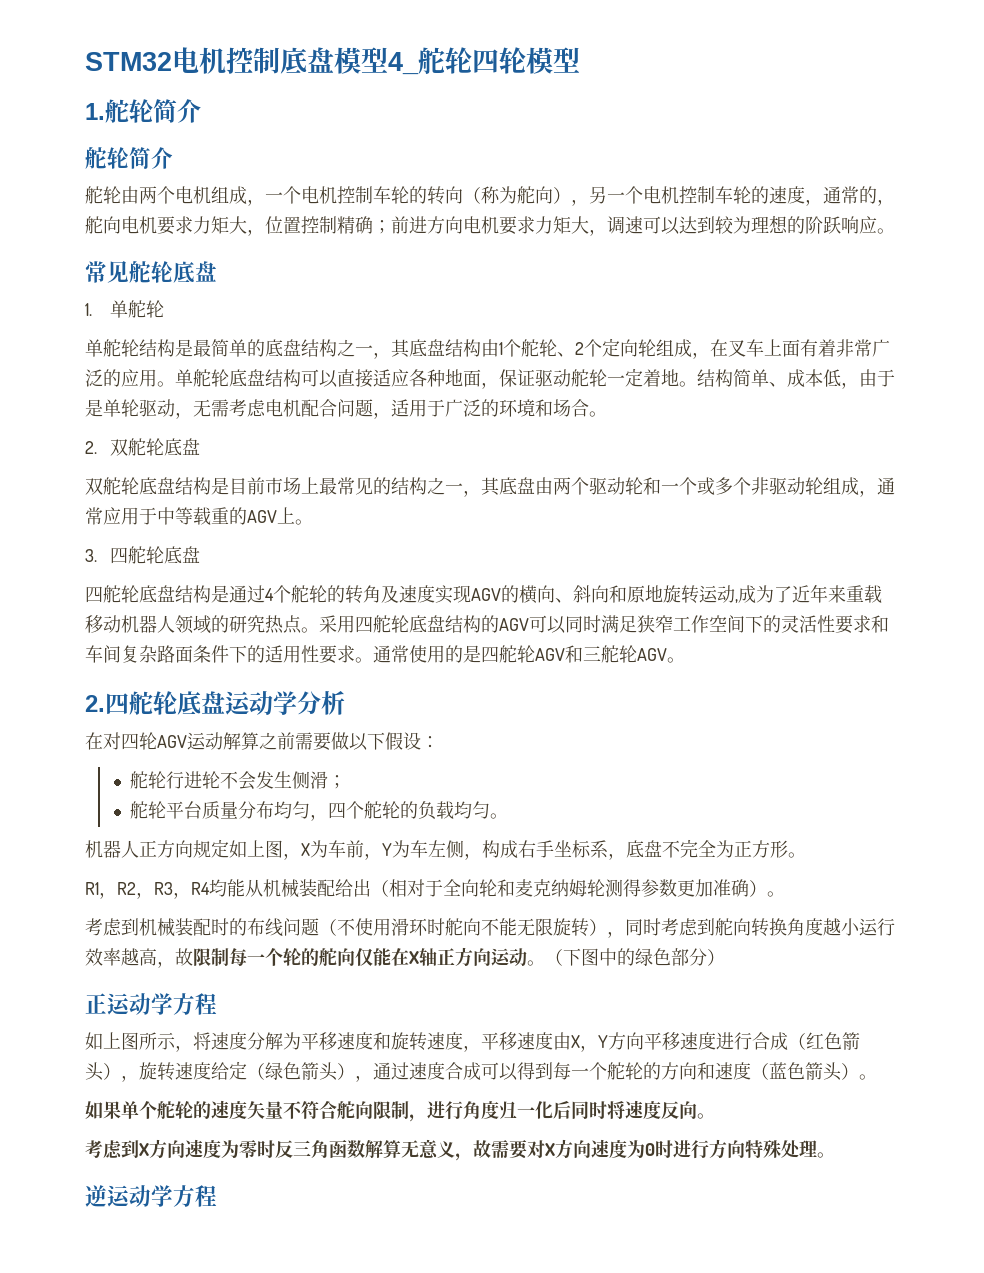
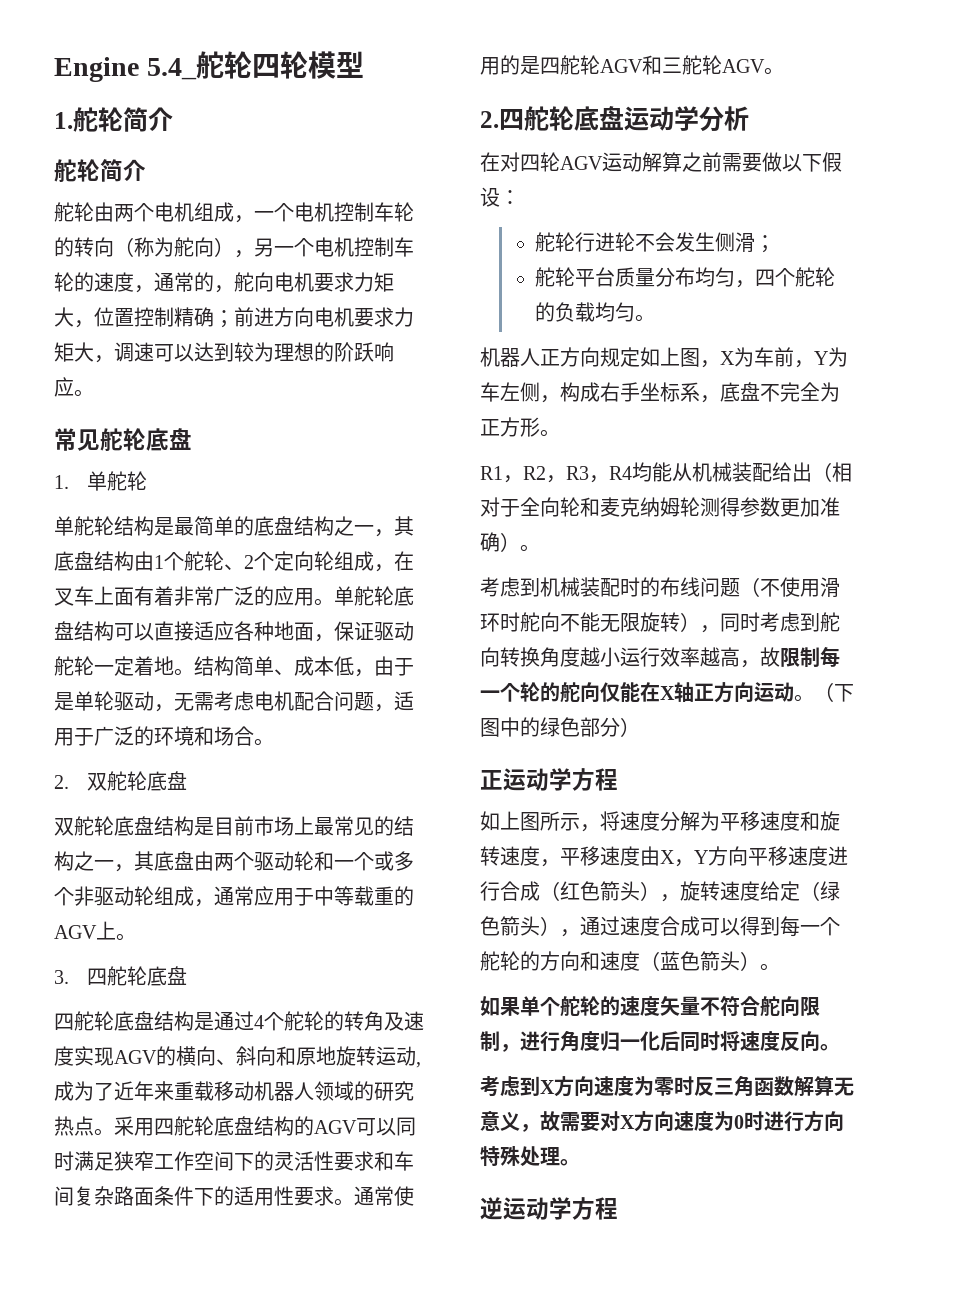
[85,47,419,75] STM32电机控制底盘模型4_ -> [54,57,197,82] Engine 5.4_

